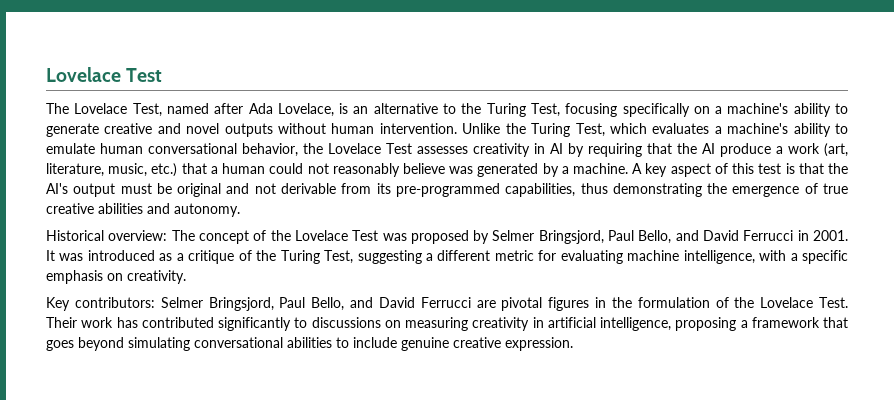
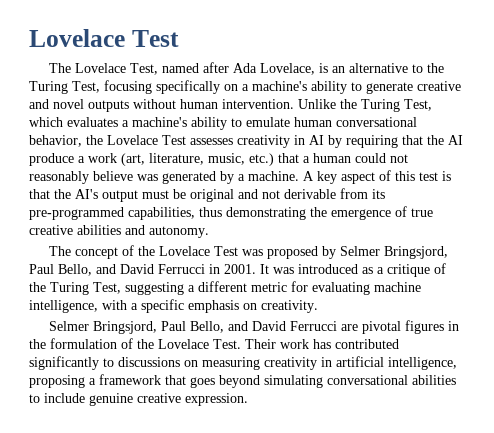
[46,230,168,241] Historical overview: -> (209, 232) none
[46,297,155,311] Key contributors: -> (318, 306) none

